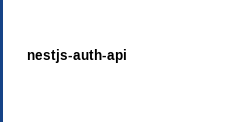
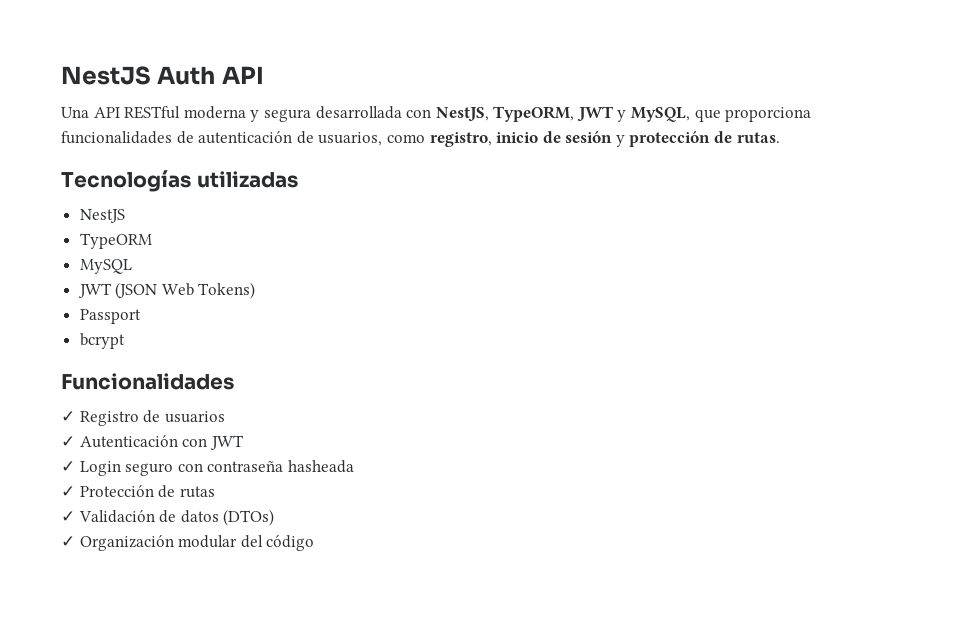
[27,49,127,63] nestjs-auth-api -> [61,66,264,85] [61,106,812,122] [61,131,780,147] [61,170,298,192] [79,209,125,223] [79,233,152,249] [79,259,132,274] [77,282,256,299] [79,309,141,324] [79,333,125,349] [61,373,234,390] [61,410,225,426] [61,435,244,450] [61,460,354,476] [61,485,215,498] [61,509,275,526] [61,535,315,551] NestJS Auth API // Una API RESTful moderna y segura desarrollada con NestJS, TypeORM, JWT y MySQL, que proporciona funcionalidades de autenticación de usuarios, como registro, inicio de sesión y protección de rutas. // Tecnologías utilizadas // NestJS // TypeORM // MySQL // JWT (JSON Web Tokens) // Passport // bcrypt // Funcionalidades // ✓ Registro de usuarios // ✓ Autenticación con JWT // ✓ Login seguro con contraseña hasheada // ✓ Protección de rutas // ✓ Validación de datos (DTOs) // ✓ Organización modular del código

